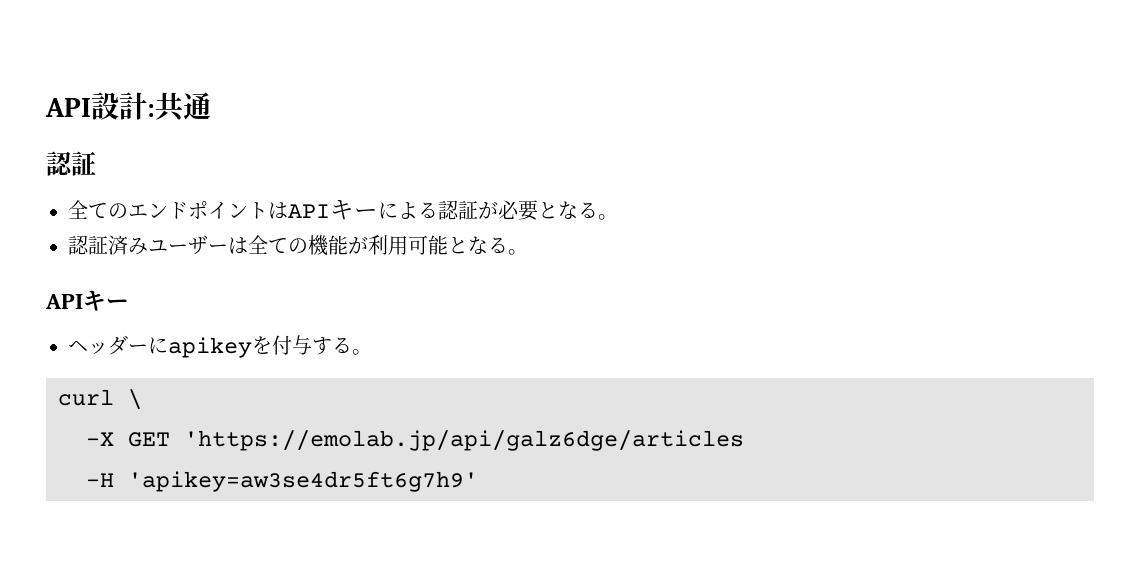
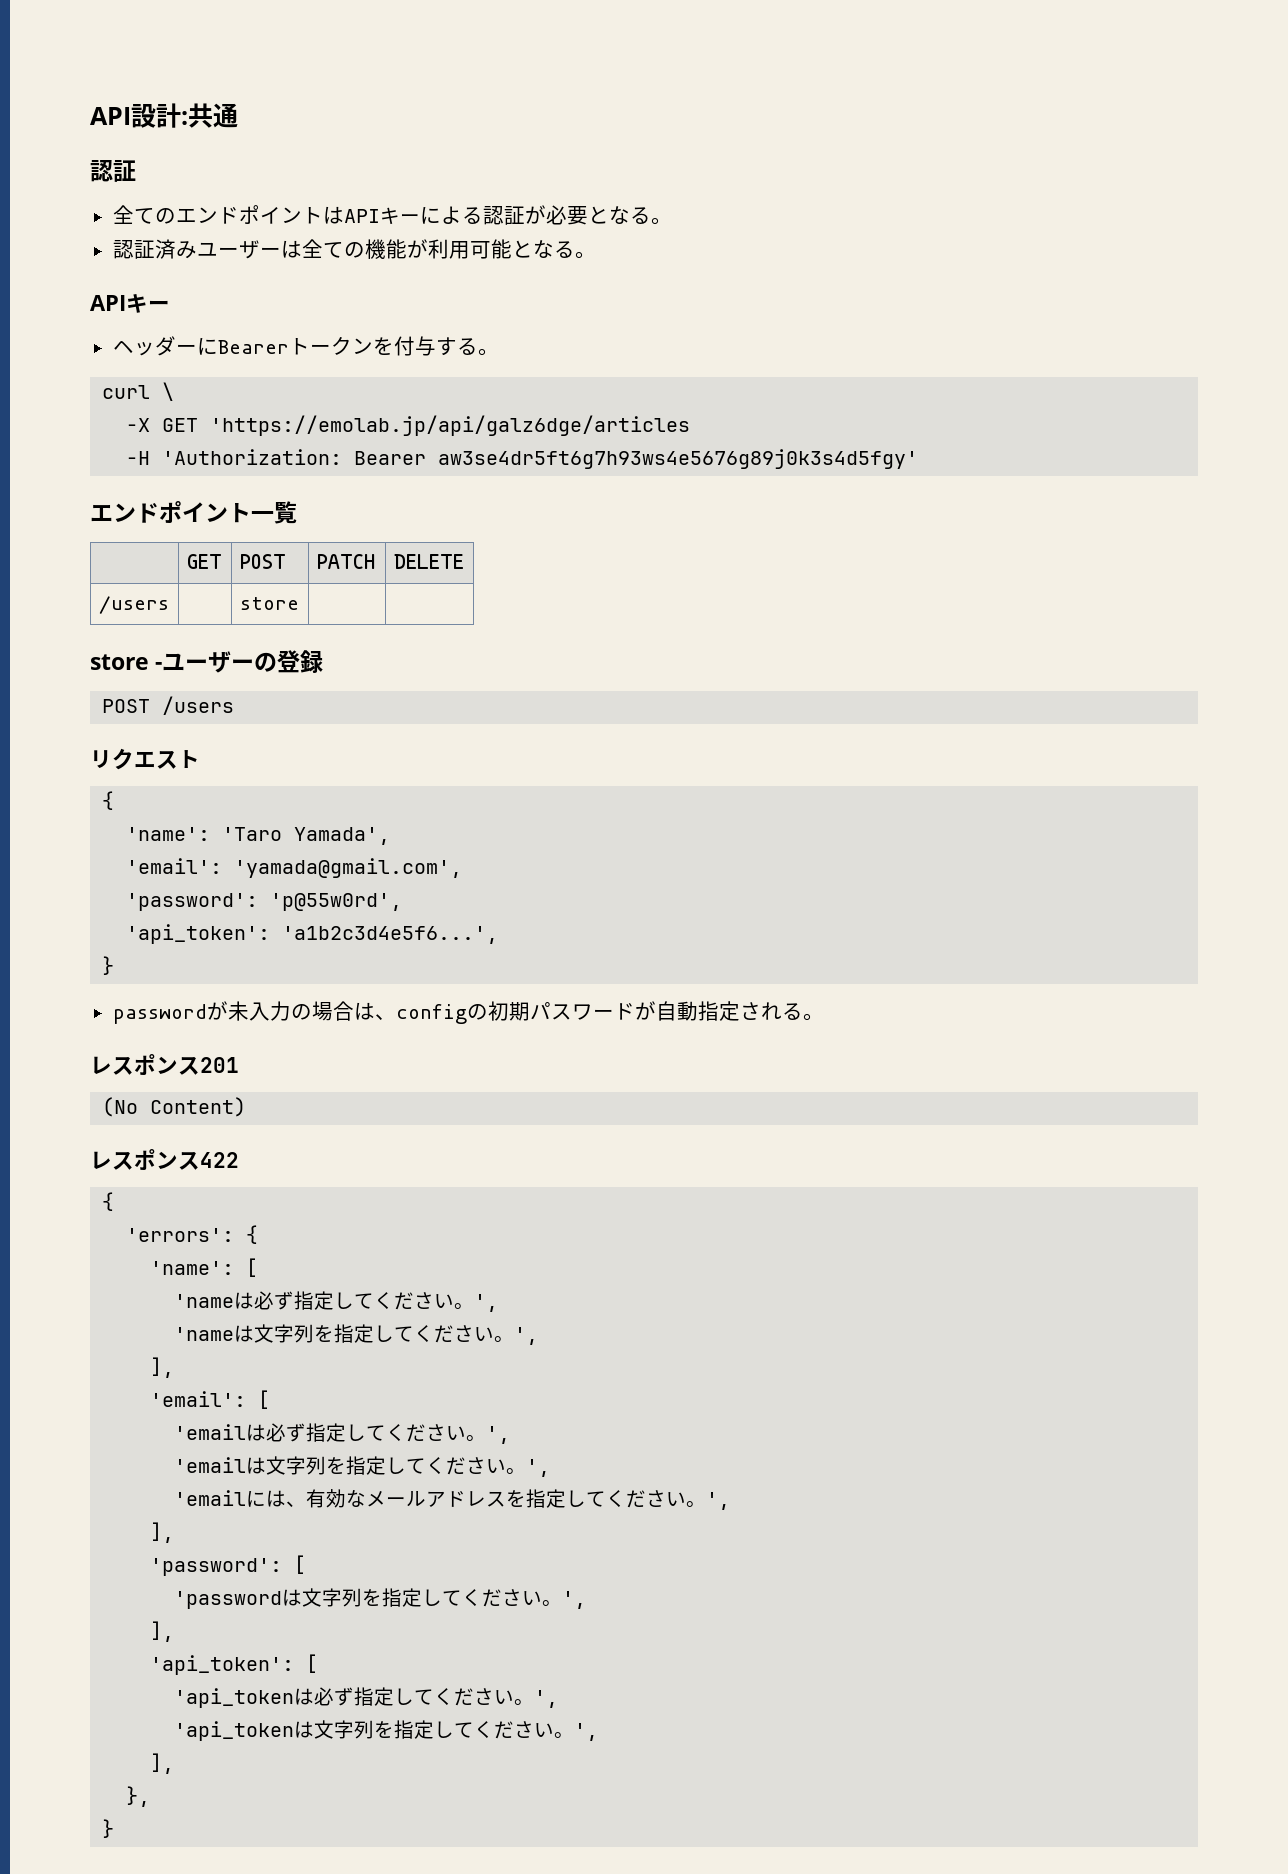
[168,337,252,358] apikey -> [217,336,373,355] Bearerトークン
[128,471,478,492] 'apikey=aw3se4dr5ft6g7h9' -> [162,449,919,469] [90,501,297,524] [186,554,222,569] [239,554,286,569] [316,554,375,569] [393,554,464,569] [98,596,169,614] [239,597,299,610] [90,650,324,673] [102,696,235,715] [90,748,200,770] [102,791,115,810] [126,827,391,845] [126,858,463,878] [126,893,403,911] [126,924,499,944] [102,956,115,975] [112,1001,824,1024] [90,1054,239,1075] [102,1097,247,1117] [90,1149,239,1170] [102,1192,115,1211] [126,1225,259,1244] [150,1258,259,1277] [174,1291,499,1312] [174,1324,539,1345] [150,1357,175,1378] [150,1390,271,1409] [174,1423,511,1444] [174,1456,551,1477] [174,1489,731,1510] [150,1522,175,1543] [150,1555,307,1576] [174,1588,587,1609] [150,1621,175,1642] [150,1654,319,1675] [174,1687,559,1708] [174,1720,599,1741] [150,1753,175,1774] [126,1786,151,1807] [102,1819,115,1838] 'Authorization: Bearer aw3se4dr5ft6g7h93ws4e5676g89j0k3s4d5fgy' // エンドポイント一覧 // | GET | POST | PATCH | DELETE // /users | | store | | // store -ユーザーの登録 // POST /users // リクエスト // { // 'name': 'Taro Yamada', // 'email': 'yamada@gmail.com', // 'password': 'p@55w0rd', // 'api_token': 'a1b2c3d4e5f6...', // } // passwordが未入力の場合は、configの初期パスワードが自動指定される。 // レスポンス201 // (No Content) // レスポンス422 // { // 'errors': { // 'name': [ // 'nameは必ず指定してください。', // 'nameは文字列を指定してください。', // ], // 'email': [ // 'emailは必ず指定してください。', // 'emailは文字列を指定してください。', // 'emailには、有効なメールアドレスを指定してください。', // ], // 'password': [ // 'passwordは文字列を指定してください。', // ], // 'api_token': [ // 'api_tokenは必ず指定してください。', // 'api_tokenは文字列を指定してください。', // ], // }, // }

